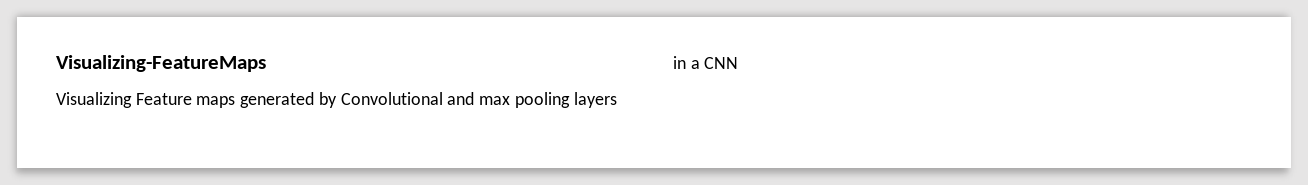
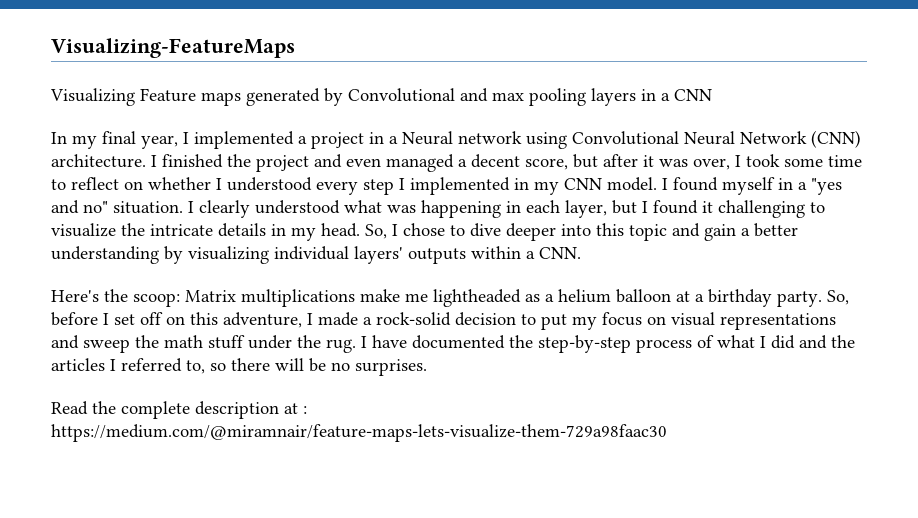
(739, 63) none -> [51,130,861,149] [51,154,862,172] [51,177,842,195] [51,200,825,218] [51,223,798,241] [51,246,581,264] [51,289,849,307] [51,312,836,330] [51,335,855,353] [51,358,427,376] [51,401,307,419] [51,424,667,442] // In my final year, I implemented a project in a Neural network using Convolutional Neural Network (CNN) architecture. I finished the project and even managed a decent score, but after it was over, I took some time to reflect on whether I understood every step I implemented in my CNN model. I found myself in a "yes and no" situation. I clearly understood what was happening in each layer, but I found it challenging to visualize the intricate details in my head. So, I chose to dive deeper into this topic and gain a better understanding by visualizing individual layers' outputs within a CNN. // Here's the scoop: Matrix multiplications make me lightheaded as a helium balloon at a birthday party. So, before I set off on this adventure, I made a rock-solid decision to put my focus on visual representations and sweep the math stuff under the rug. I have documented the step-by-step process of what I did and the articles I referred to, so there will be no surprises. // Read the complete description at : https://medium.com/@miramnair/feature-maps-lets-visualize-them-729a98faac30

